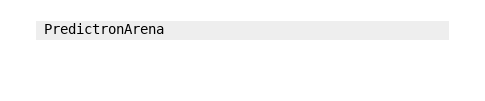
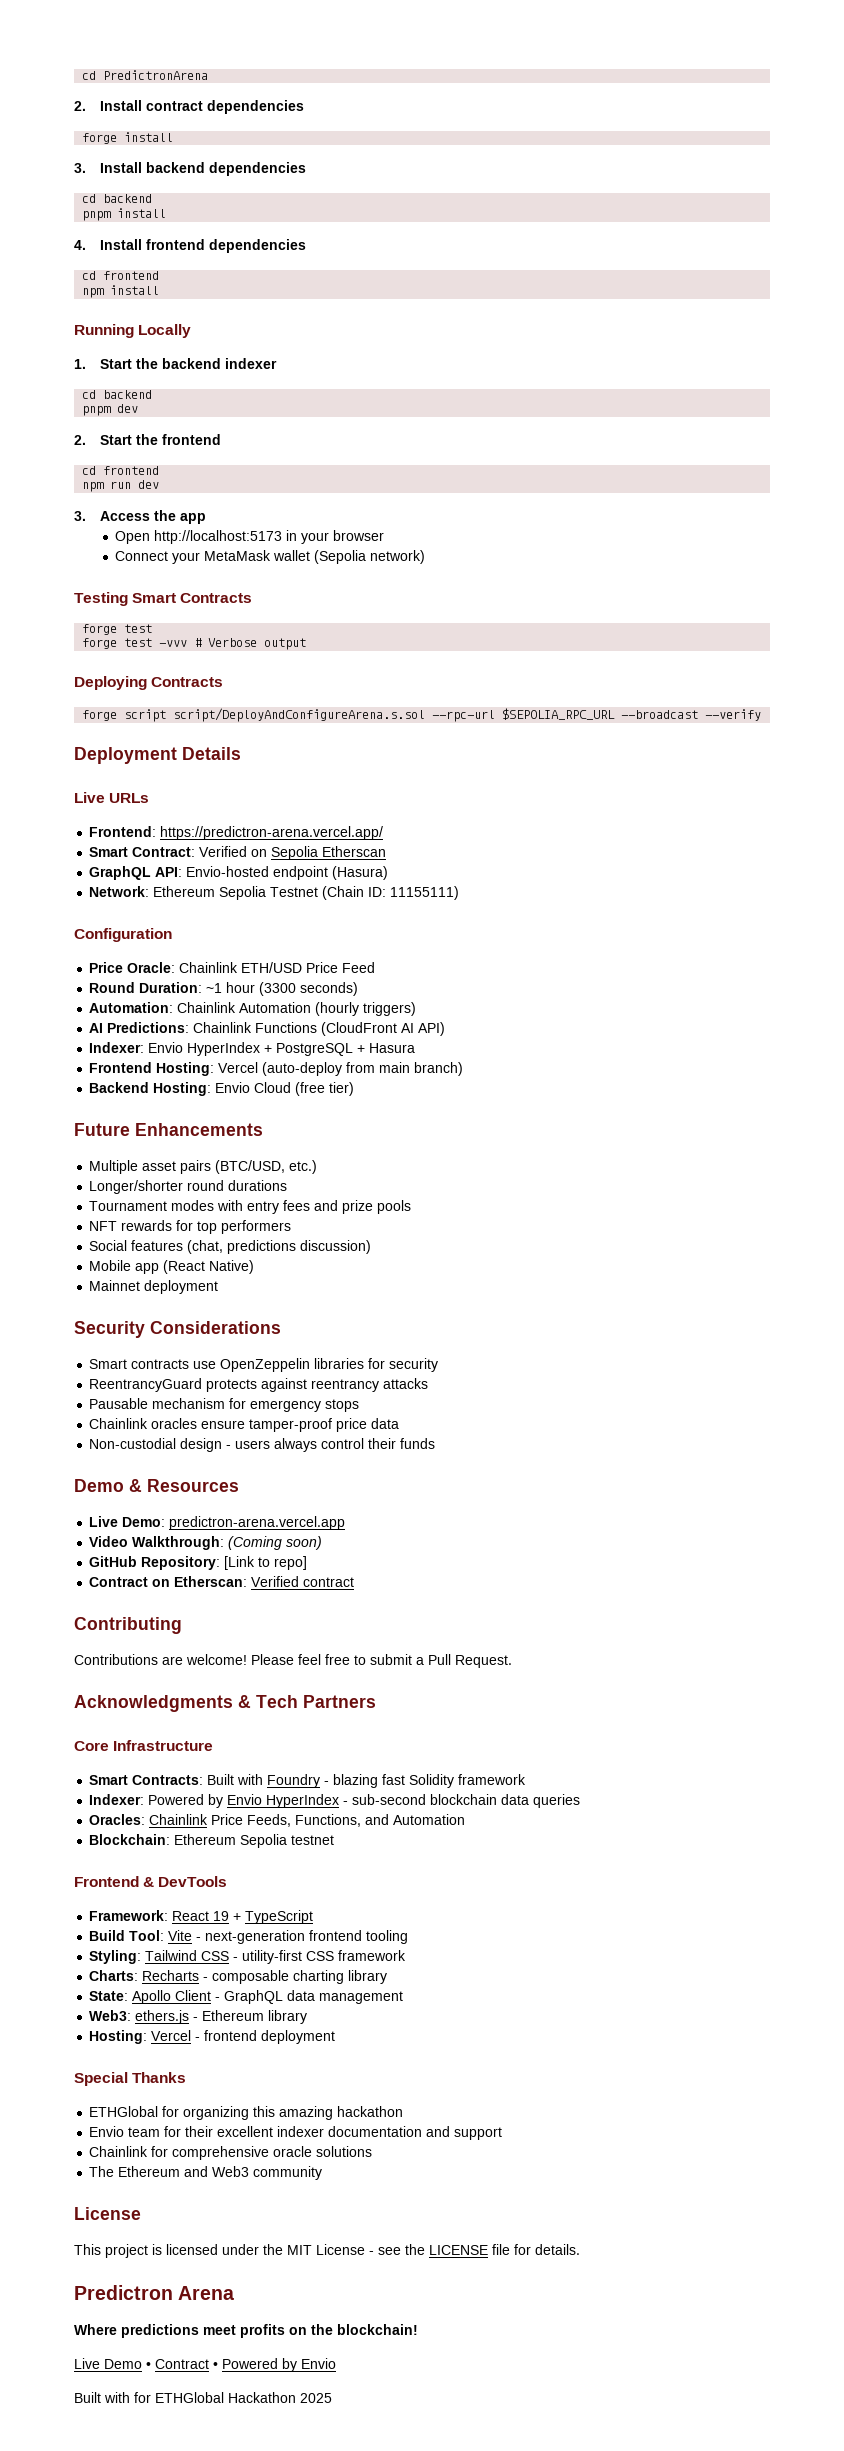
(44, 28) none -> [82,71,97,80] cd
(165, 28) none -> [74,100,305,114] [82,132,174,144] [74,162,307,176] [82,194,153,203] [82,208,167,221] [74,239,307,253] [82,271,160,280] [82,285,160,298] [74,324,192,338] [74,358,278,369] [82,390,153,399] [82,404,139,416] [74,434,222,445] [82,466,160,475] [82,480,160,492] [74,510,207,524] [115,530,385,544] [115,550,426,564] [74,592,253,606] [82,624,153,635] [82,638,307,650] [74,676,224,690] [82,708,762,722] [74,747,241,764] [74,792,150,803] [89,826,384,840] [89,846,387,860] [89,866,389,880] [89,886,460,900] [74,928,172,942] [89,962,376,973] [89,982,359,996] [89,1002,417,1016] [89,1022,446,1036] [89,1042,416,1056] [89,1062,464,1076] [89,1082,355,1096] [74,1123,263,1136] [89,1160,318,1174] [89,1180,288,1194] [89,1200,412,1214] [89,1220,292,1234] [89,1240,372,1254] [89,1260,255,1274] [89,1280,219,1294] [74,1321,281,1338] [89,1358,439,1372] [89,1378,429,1392] [89,1398,360,1412] [89,1418,400,1432] [89,1438,436,1452] [74,1479,239,1492] [89,1516,346,1530] [89,1536,323,1550] [89,1556,308,1570] [89,1576,355,1587] [74,1617,182,1634] [74,1654,512,1668] [74,1695,376,1712] [74,1740,214,1751] [89,1774,527,1788] [89,1794,581,1808] [89,1814,466,1827] [89,1834,335,1848] [74,1876,228,1887] [89,1910,314,1924] [89,1930,409,1944] [89,1950,407,1964] [89,1970,388,1984] [89,1990,404,2004] [89,2010,308,2024] [89,2030,336,2044] [74,2072,187,2086] [89,2106,404,2120] [89,2126,503,2140] [89,2146,373,2160] [89,2166,323,2180] [74,2207,141,2220] [74,2244,580,2258] [74,2285,235,2300] [74,2324,418,2338] [74,2358,336,2372] [74,2392,332,2403] // 2. Install contract dependencies // forge install // 3. Install backend dependencies // cd backend // pnpm install // 4. Install frontend dependencies // cd frontend // npm install // Running Locally // 1. Start the backend indexer // cd backend // pnpm dev // 2. Start the frontend // cd frontend // npm run dev // 3. Access the app // Open http://localhost:5173 in your browser // Connect your MetaMask wallet (Sepolia network) // Testing Smart Contracts // forge test // forge test -vvv # Verbose output // Deploying Contracts // forge script script/DeployAndConfigureArena.s.sol --rpc-url $SEPOLIA_RPC_URL --broadcast --verify // Deployment Details // Live URLs // Frontend: https://predictron-arena.vercel.app/ // Smart Contract: Verified on Sepolia Etherscan // GraphQL API: Envio-hosted endpoint (Hasura) // Network: Ethereum Sepolia Testnet (Chain ID: 11155111) // Configuration // Price Oracle: Chainlink ETH/USD Price Feed // Round Duration: ~1 hour (3300 seconds) // Automation: Chainlink Automation (hourly triggers) // AI Predictions: Chainlink Functions (CloudFront AI API) // Indexer: Envio HyperIndex + PostgreSQL + Hasura // Frontend Hosting: Vercel (auto-deploy from main branch) // Backend Hosting: Envio Cloud (free tier) // Future Enhancements // Multiple asset pairs (BTC/USD, etc.) // Longer/shorter round durations // Tournament modes with entry fees and prize pools // NFT rewards for top performers // Social features (chat, predictions discussion) // Mobile app (React Native) // Mainnet deployment // Security Considerations // Smart contracts use OpenZeppelin libraries for security // ReentrancyGuard protects against reentrancy attacks // Pausable mechanism for emergency stops // Chainlink oracles ensure tamper-proof price data // Non-custodial design - users always control their funds // Demo & Resources // Live Demo: predictron-arena.vercel.app // Video Walkthrough: (Coming soon) // GitHub Repository: [Link to repo] // Contract on Etherscan: Verified contract // Contributing // Contributions are welcome! Please feel free to submit a Pull Request. // Acknowledgments & Tech Partners // Core Infrastructure // Smart Contracts: Built with Foundry - blazing fast Solidity framework // Indexer: Powered by Envio HyperIndex - sub-second blockchain data queries // Oracles: Chainlink Price Feeds, Functions, and Automation // Blockchain: Ethereum Sepolia testnet // Frontend & DevTools // Framework: React 19 + TypeScript // Build Tool: Vite - next-generation frontend tooling // Styling: Tailwind CSS - utility-first CSS framework // Charts: Recharts - composable charting library // State: Apollo Client - GraphQL data management // Web3: ethers.js - Ethereum library // Hosting: Vercel - frontend deployment // Special Thanks // ETHGlobal for organizing this amazing hackathon // Envio team for their excellent indexer documentation and support // Chainlink for comprehensive oracle solutions // The Ethereum and Web3 community // License // This project is licensed under the MIT License - see the LICENSE file for details. // Predictron Arena // Where predictions meet profits on the blockchain! // Live Demo • Contract • Powered by Envio // Built with for ETHGlobal Hackathon 2025

